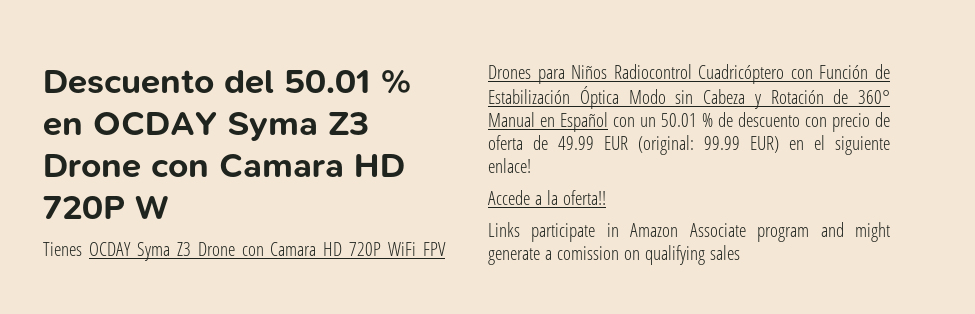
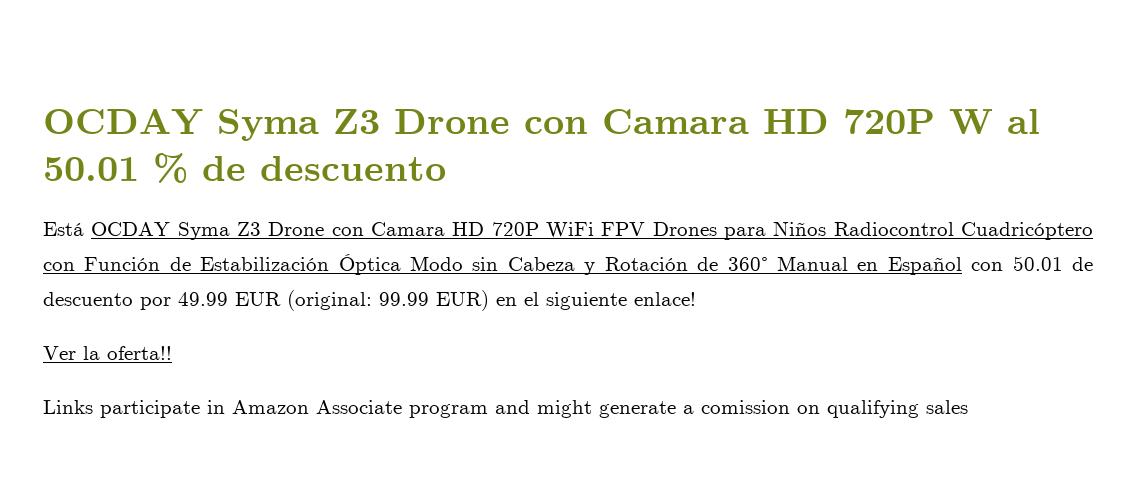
[43,69,413,94] [43,118,83,136] Descuento del 50.01 % en -> (43, 122) none
[43,242,82,256] // Tienes -> [1007,109,1040,134] [43,153,446,183] [43,222,84,236] al 50.01 % de descuento // Está
[640,112,890,132] [488,135,548,150] un 50.01 % de descuento con precio de oferta de -> [1012,256,1093,271] [43,292,171,310] 50.01 de descuento por
[488,190,542,205] Accede a -> [43,346,76,360] Ver

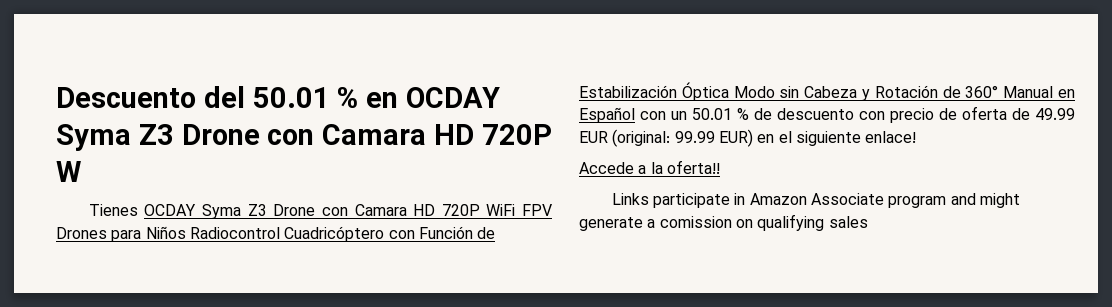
(43, 122) none -> [56,86,399,108] Descuento del 50.01 % en
[1007,109,1040,134] [43,153,446,183] [43,222,84,236] al 50.01 % de descuento // Está -> [88,204,138,216] // Tienes
[1012,256,1093,271] [43,292,171,310] 50.01 de descuento por -> [671,106,1030,123] un 50.01 % de descuento con precio de oferta de
[43,346,76,360] Ver -> [579,162,647,174] Accede a

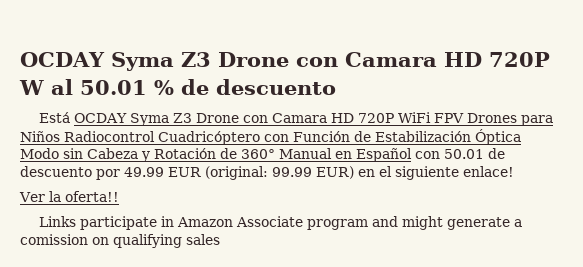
[56,86,399,108] Descuento del 50.01 % en -> (20, 59) none
[88,204,138,216] // Tienes -> [51,79,336,95] [39,112,71,123] al 50.01 % de descuento // Está
[671,106,1030,123] un 50.01 % de descuento con precio de oferta de -> [444,148,505,159] [20,166,120,180] 50.01 de descuento por
[579,162,647,174] Accede a -> [19,192,45,202] Ver

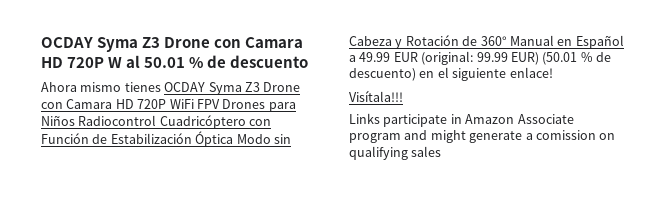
[39,112,71,123] Está -> [41,82,161,92] Ahora mismo tienes
[415,148,505,159] [20,166,120,180] con 50.01 de descuento por -> [349,55,356,62] a
(354, 172) none -> [542,52,611,65] [349,68,416,81] (50.01 % de descuento)
[19,191,119,202] Ver la oferta!! -> [349,90,403,102] Visítala!!!

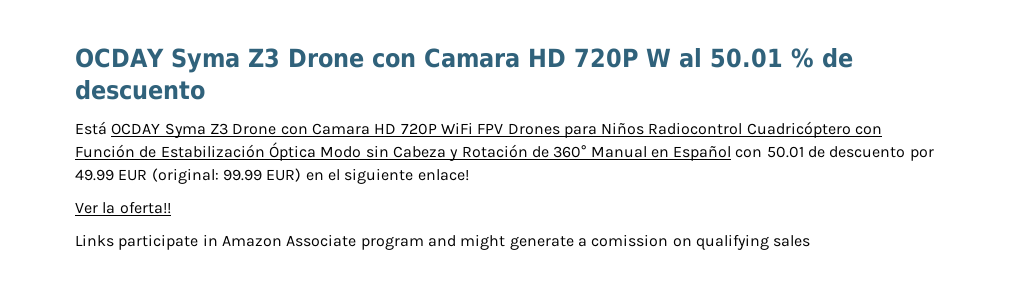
[41,82,161,92] Ahora mismo tienes -> [75,121,107,135] Está
[349,55,356,62] a -> [735,146,934,161] con 50.01 de descuento por
[542,52,611,65] [349,68,416,81] (50.01 % de descuento) -> (302, 175) none
[349,90,403,102] Visítala!!! -> [75,201,171,214] Ver la oferta!!

